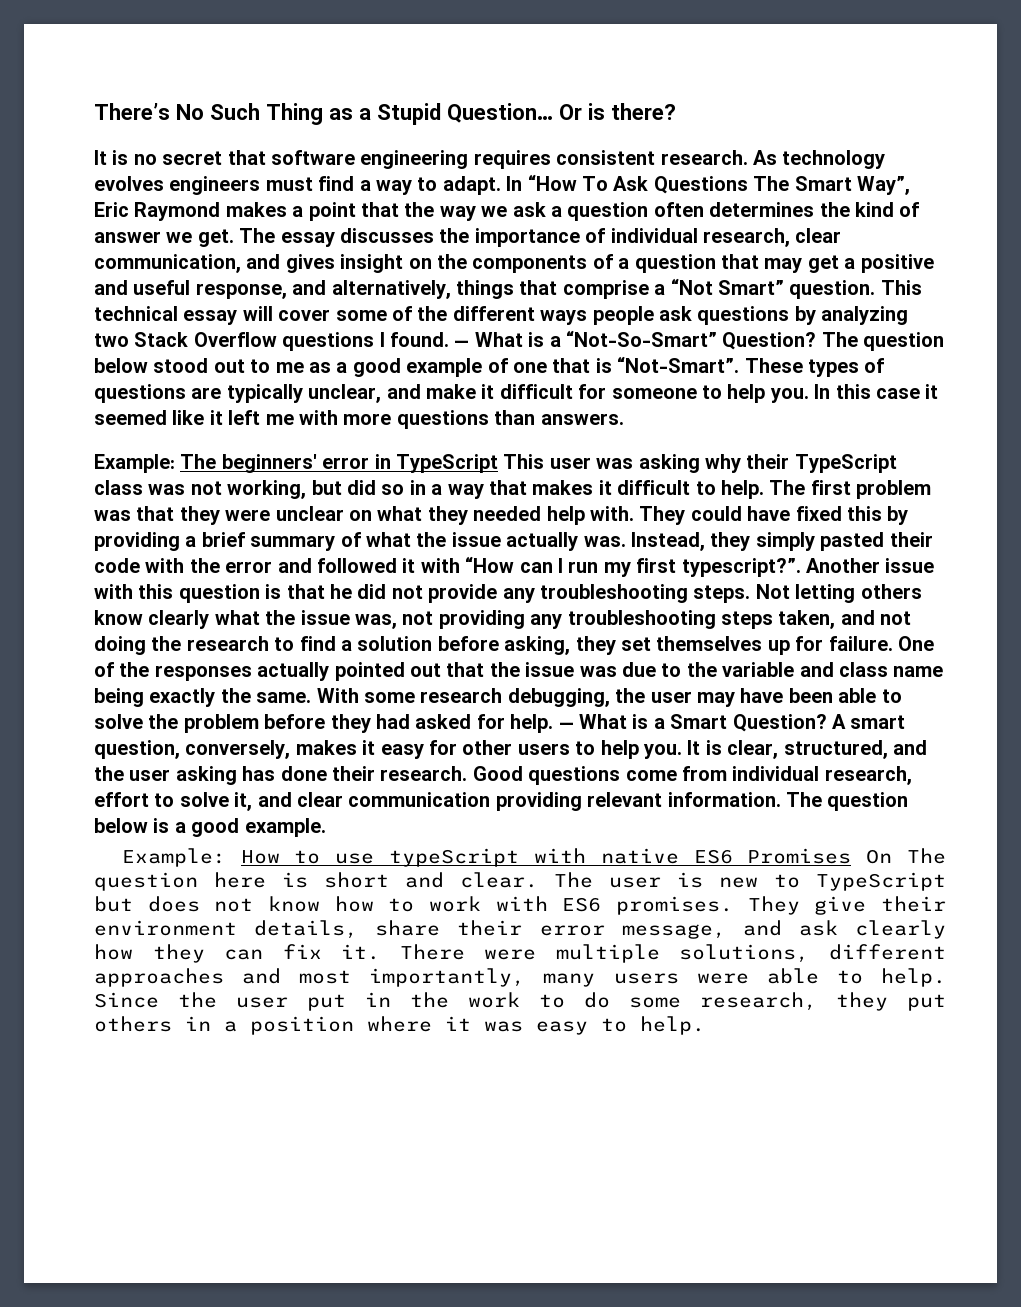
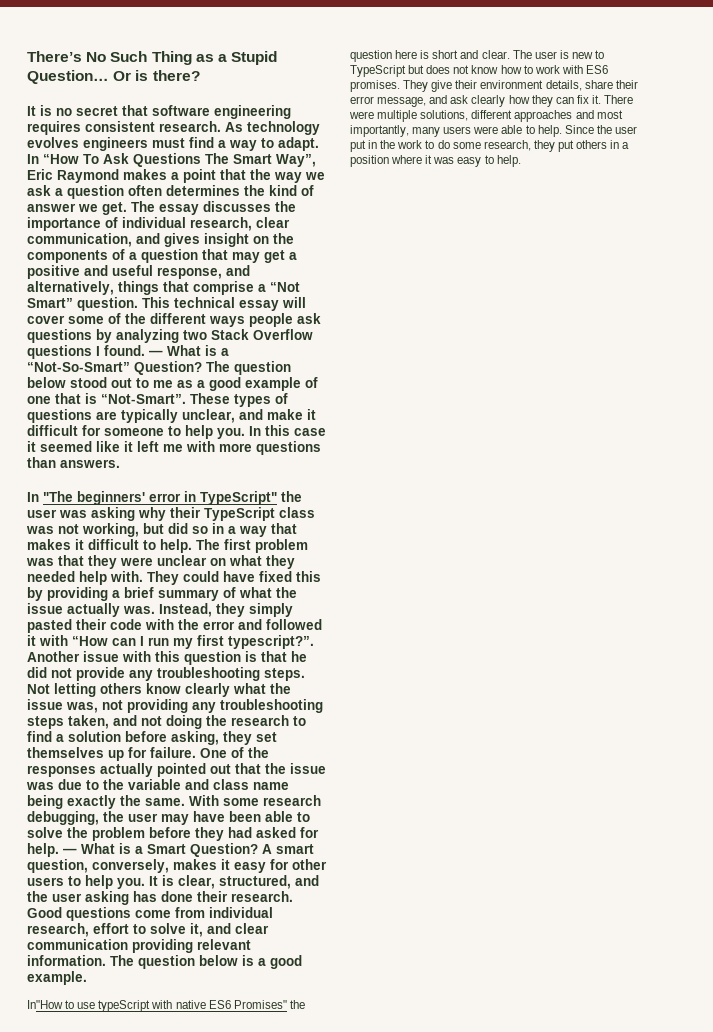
[94,454,217,473] Example: The -> [27,491,73,502] In "The
[396,454,545,473] TypeScript This -> [200,491,302,505] TypeScript" the
[121,848,280,867] Example: How -> [27,1000,63,1009] In"How
[747,848,946,864] Promises On The -> [233,1000,305,1009] Promises" the

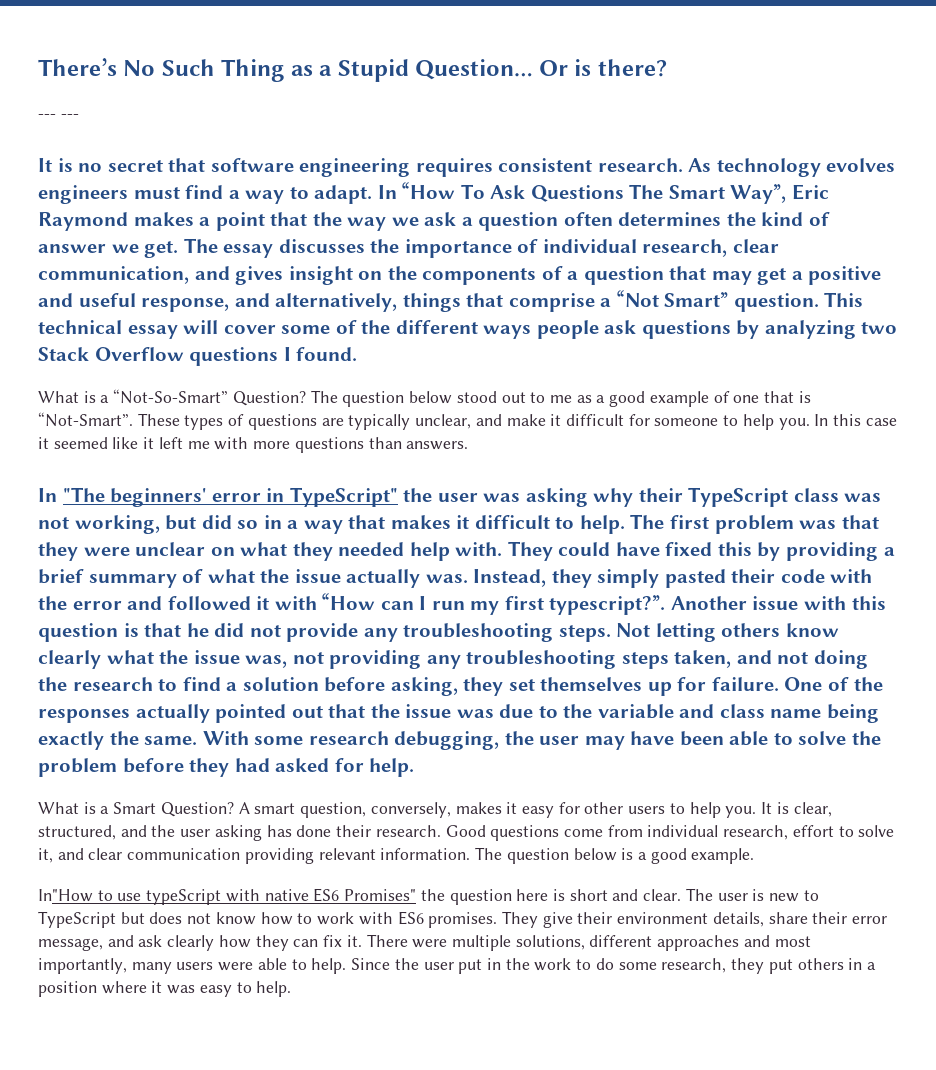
(200, 75) none -> [38,114,79,119] // --- ---
[149,350,163,356] — -> (358, 354) //
[63,848,77,854] — -> (415, 767) //

